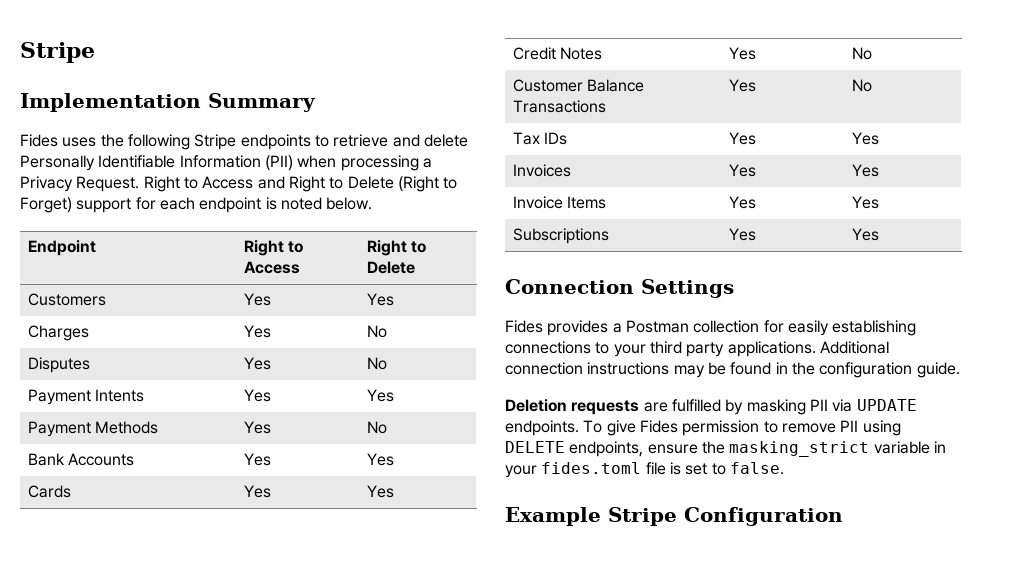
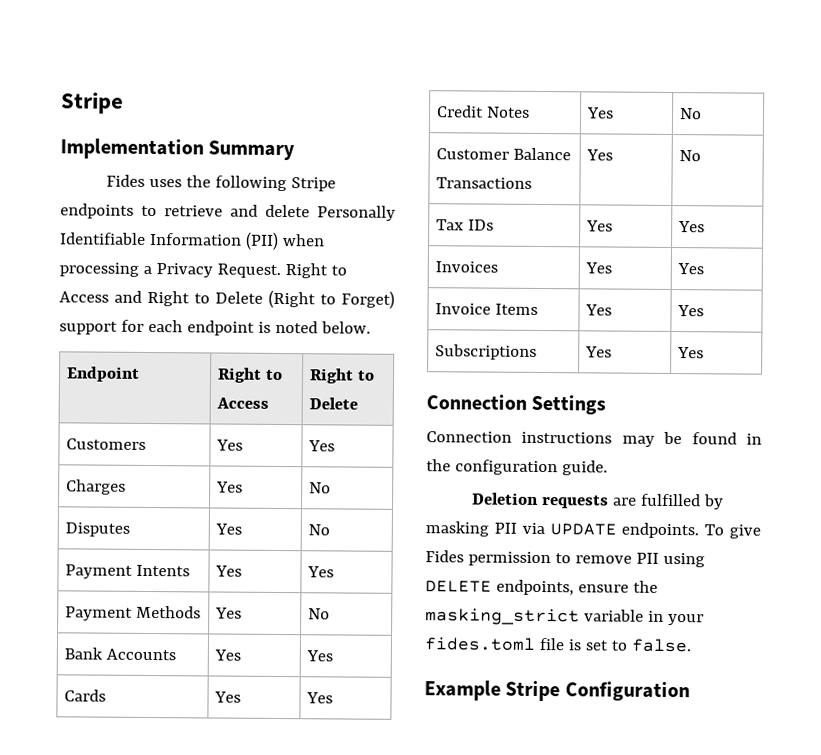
[505,320,917,336] [505,341,889,357] [505,362,583,375] Fides provides a Postman collection for easily establishing connections to your third party applications. Additional connection -> [426,431,512,443] Connection

